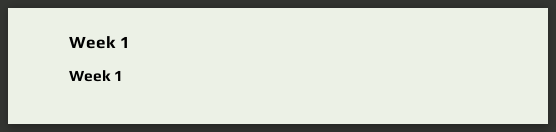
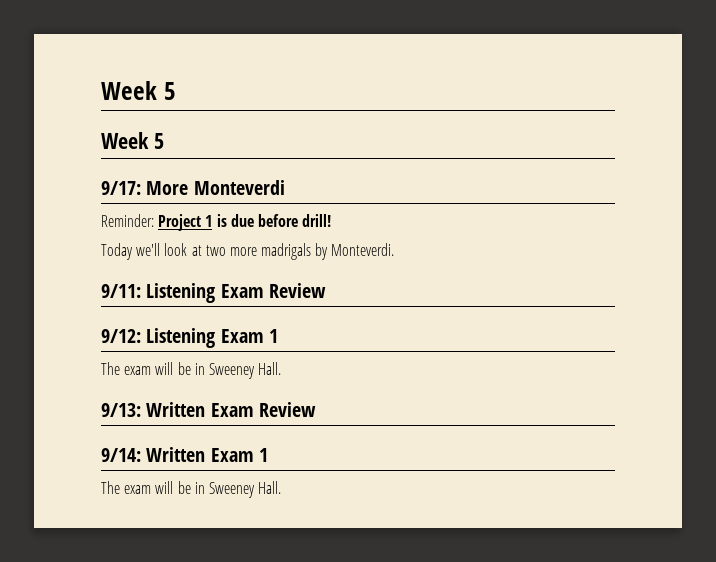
[69,36,130,49] [69,70,124,82] Week 1 // Week 1 -> [101,81,176,100] [101,132,164,149] [101,180,285,195] [101,214,332,231] [101,243,395,260] [101,283,326,303] [101,328,278,348] [101,362,282,379] [101,402,316,417] [101,447,268,462] [101,481,282,498] Week 5 // Week 5 // 9/17: More Monteverdi // Reminder: Project 1 is due before drill! // Today we'll look at two more madrigals by Monteverdi. // 9/11: Listening Exam Review // 9/12: Listening Exam 1 // The exam will be in Sweeney Hall. // 9/13: Written Exam Review // 9/14: Written Exam 1 // The exam will be in Sweeney Hall.

